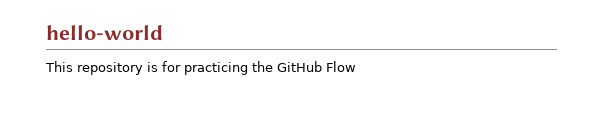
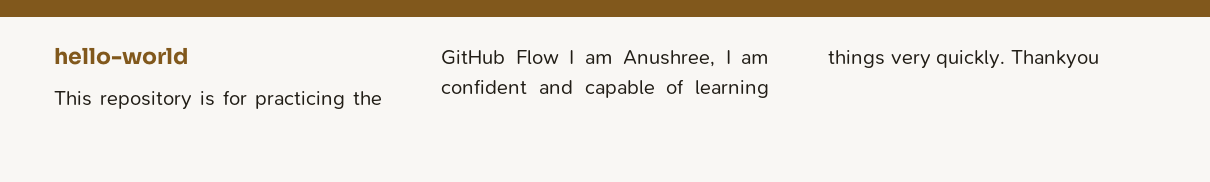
(356, 66) none -> [569,50,769,67] [441,79,769,98] [828,50,1099,69] I am Anushree, I am confident and capable of learning things very quickly. Thankyou

